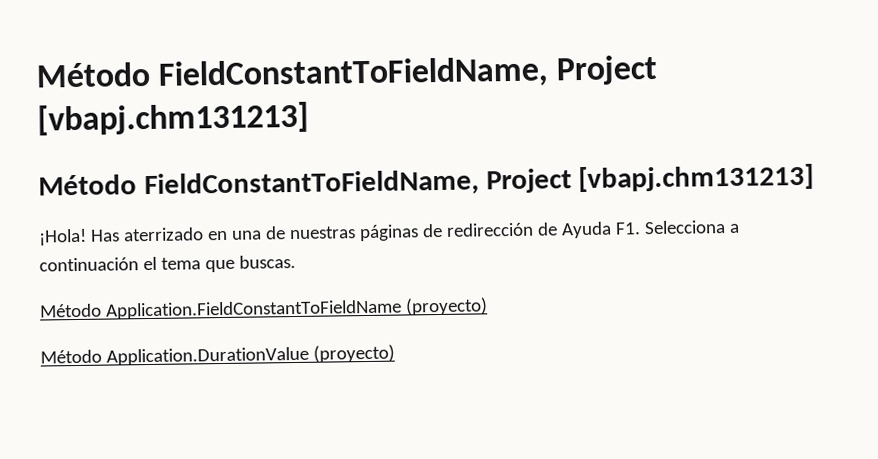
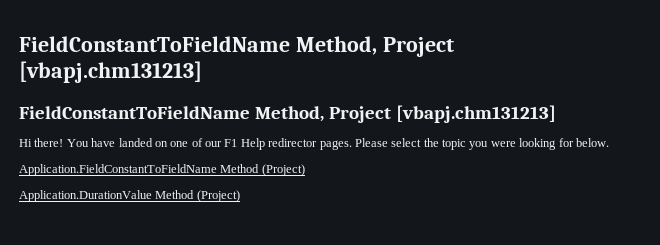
[36,54,659,91] [37,101,309,136] [38,163,815,199] [38,220,740,246] [39,254,296,273] [39,297,488,320] [40,344,395,366] Método FieldConstantToFieldName, Project [vbapj.chm131213] // Método FieldConstantToFieldName, Project [vbapj.chm131213] // ¡Hola! Has aterrizado en una de nuestras páginas de redirección de Ayuda F1. Selecciona a continuación el tema que buscas. // Método Application.FieldConstantToFieldName (proyecto) // Método Application.DurationValue (proyecto) -> [19,36,454,57] [19,61,202,83] [19,105,556,123] [19,138,609,150] [19,164,305,176] [19,190,240,202] FieldConstantToFieldName Method, Project [vbapj.chm131213] // FieldConstantToFieldName Method, Project [vbapj.chm131213] // Hi there! You have landed on one of our F1 Help redirector pages. Please select the topic you were looking for below. // Application.FieldConstantToFieldName Method (Project) // Application.DurationValue Method (Project)

